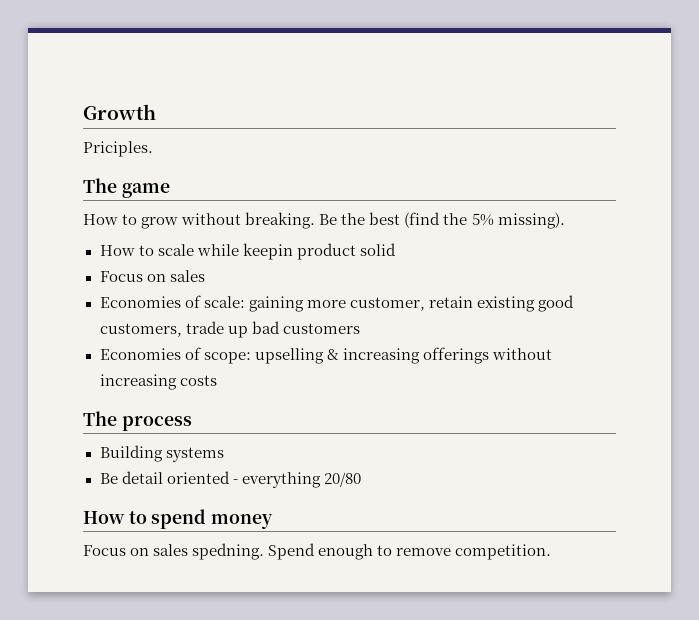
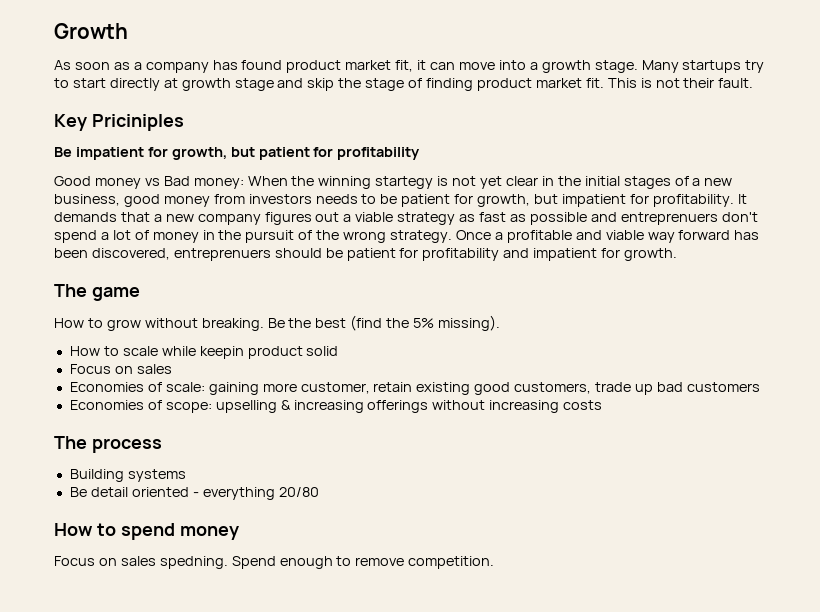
[83,141,153,157] Priciples. -> [54,60,765,73] [54,78,754,91] [54,114,184,131] [54,147,421,160] [54,176,733,189] [54,194,747,207] [54,212,758,225] [54,230,760,243] [54,248,678,261] As soon as a company has found product market fit, it can move into a growth stage. Many startups try to start directly at growth stage and skip the stage of finding product market fit. This is not their fault. // Key Priciniples // Be impatient for growth, but patient for profitability // Good money vs Bad money: When the winning startegy is not yet clear in the initial stages of a new business, good money from investors needs to be patient for growth, but impatient for profitability. It demands that a new company figures out a viable strategy as fast as possible and entreprenuers don't spend a lot of money in the pursuit of the wrong strategy. Once a profitable and viable way forward has been discovered, entreprenuers should be patient for profitability and impatient for growth.

